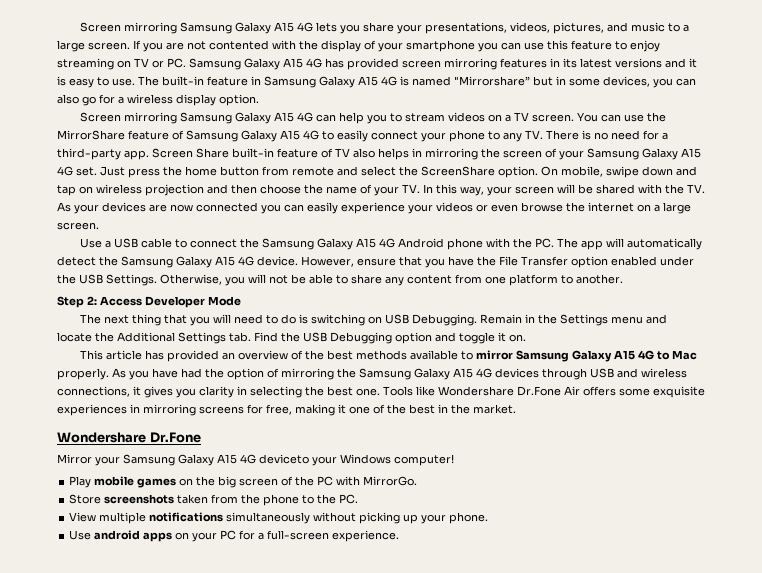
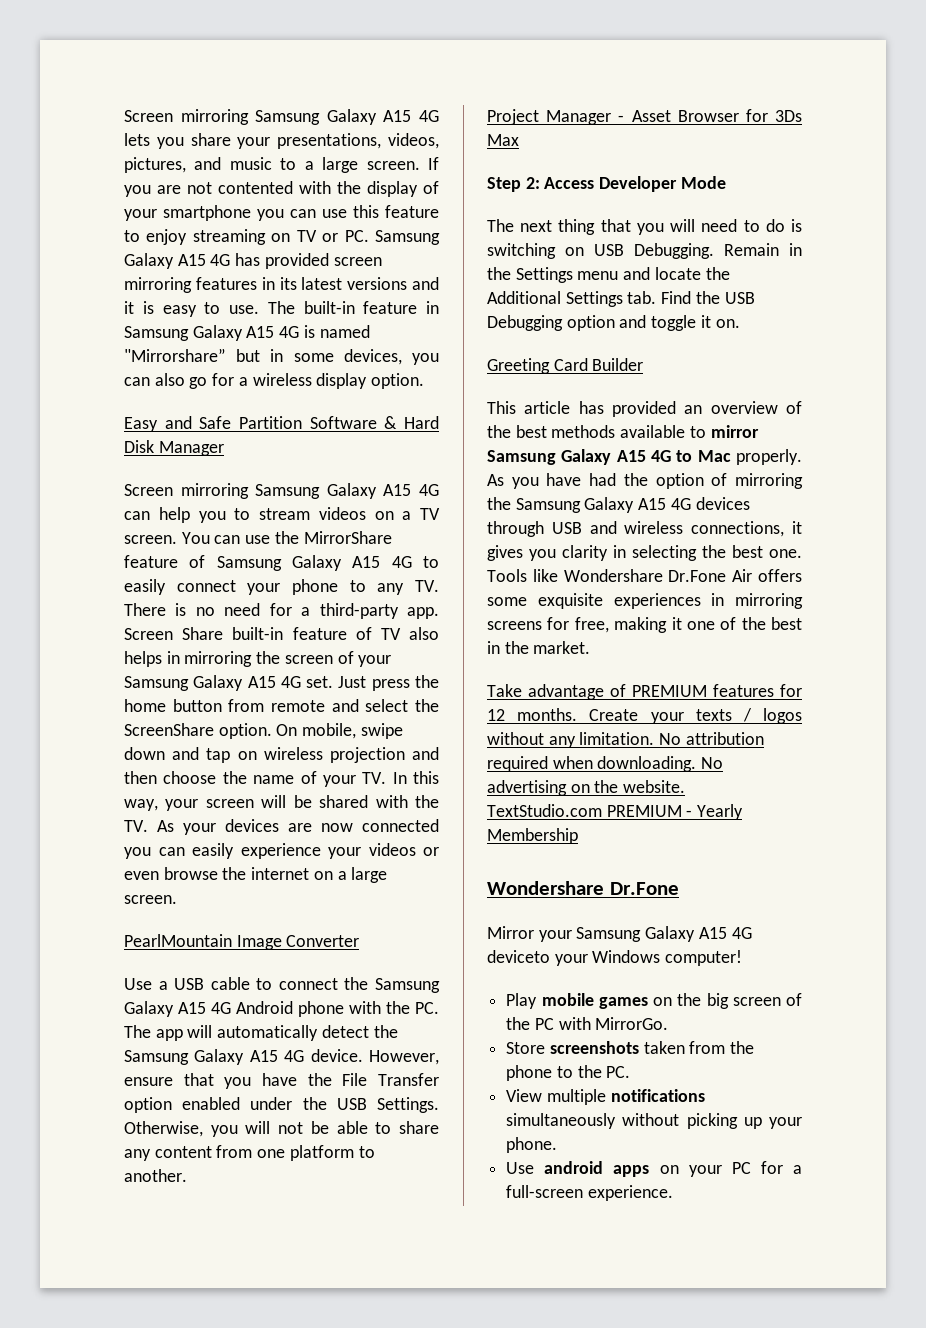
(259, 100) none -> [124,416,439,432] [124,440,224,456] // Easy and Safe Partition Software & Hard Disk Manager
(99, 226) none -> [124,934,360,950] // PearlMountain Image Converter
(623, 279) none -> [487,109,802,125] [487,134,519,146] // Project Manager - Asset Browser for 3Ds Max
(526, 338) none -> [487,358,644,374] // Greeting Card Builder
(516, 409) none -> [487,684,802,700] [487,708,802,724] [487,732,764,748] [487,756,724,772] [487,780,686,796] [487,804,744,820] [487,828,578,844] // Take advantage of PREMIUM features for 12 months. Create your texts / logos without any limitation. No attribution required when downloading. No advertising on the website. TextStudio.com PREMIUM - Yearly Membership

